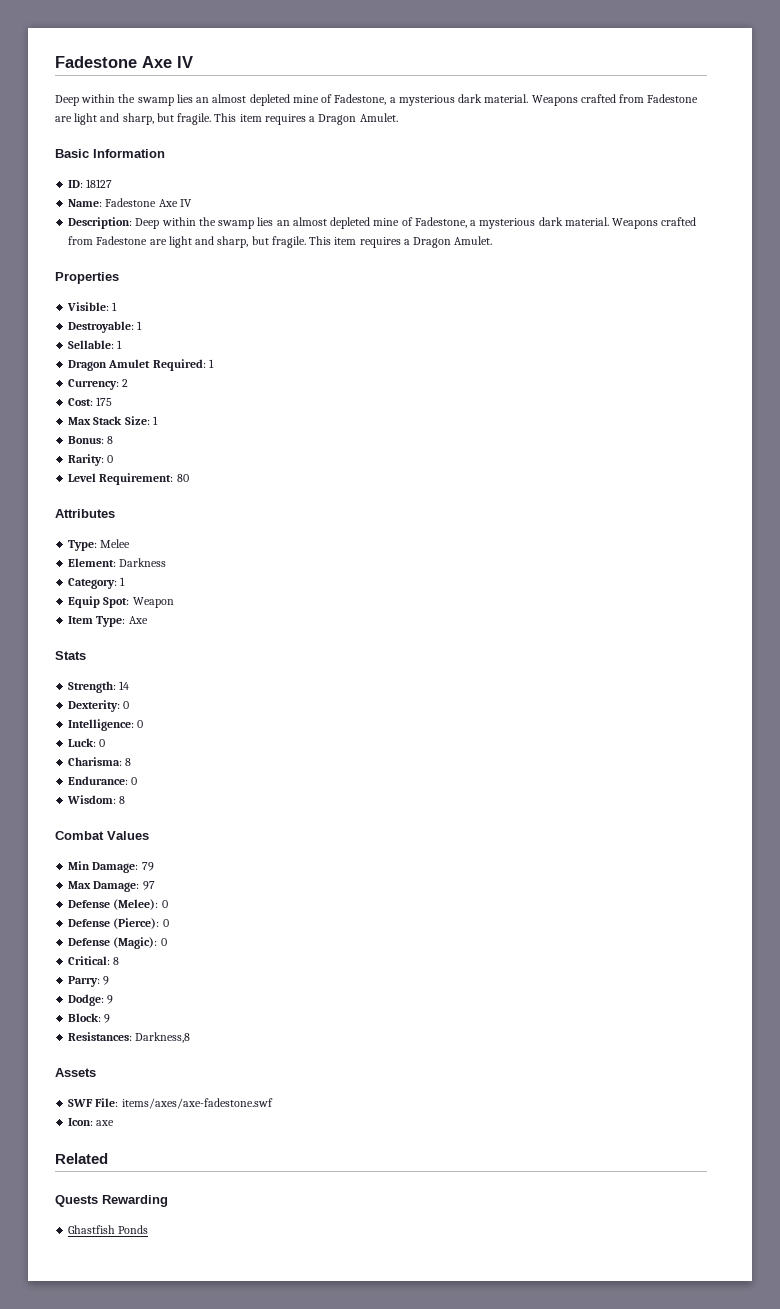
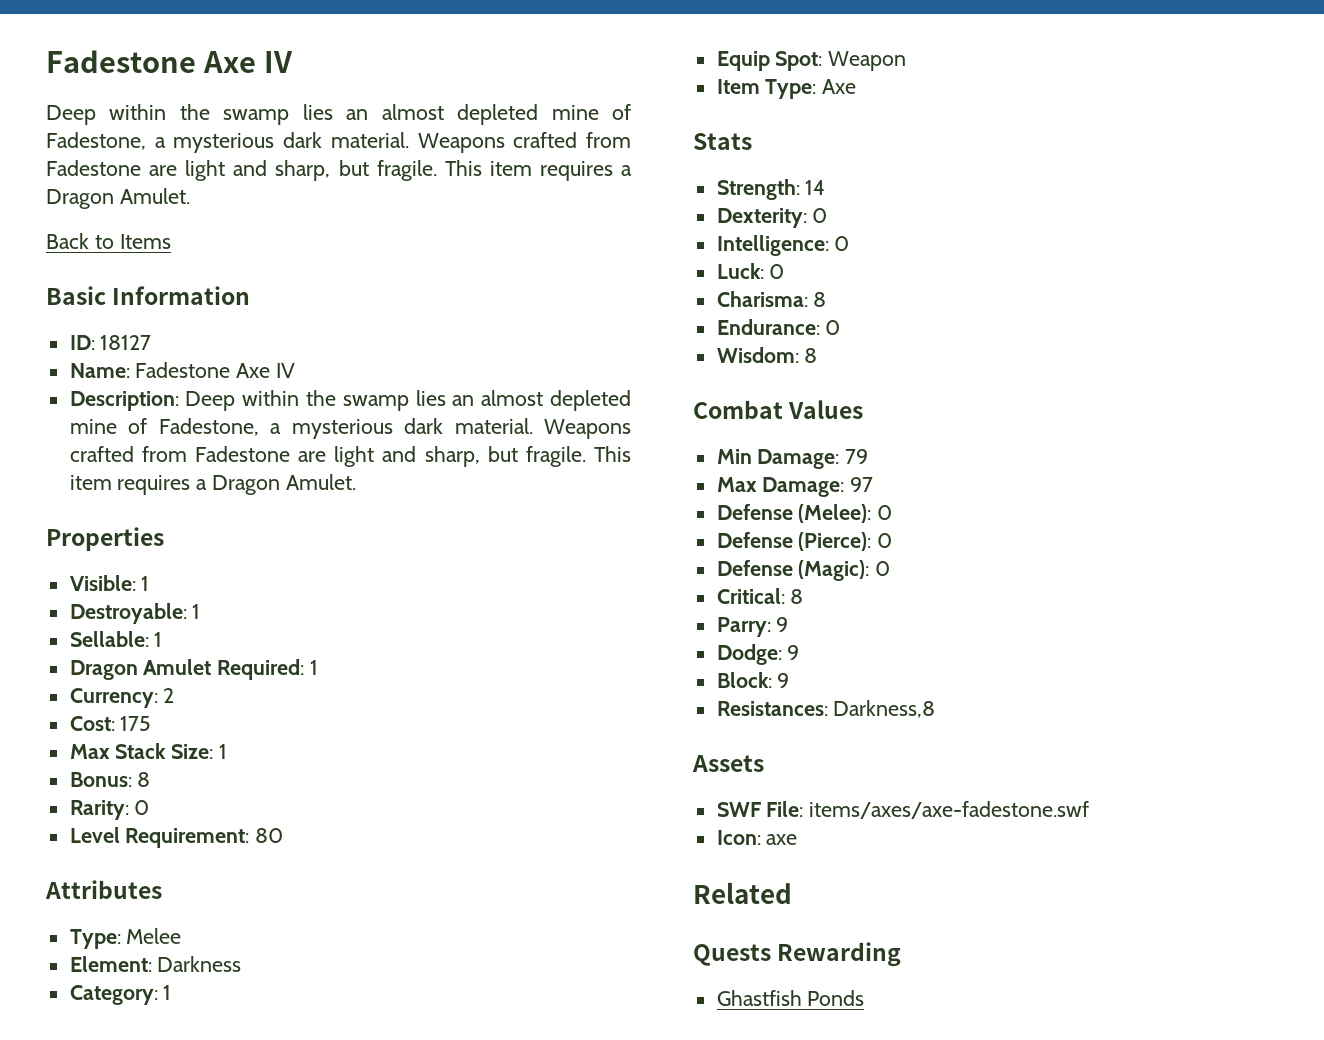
(398, 117) none -> [46,233,171,249] // Back to Items

